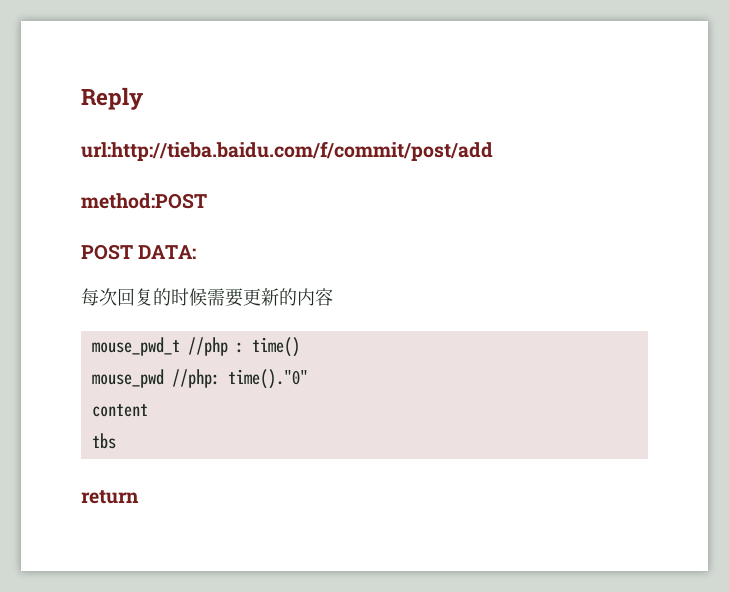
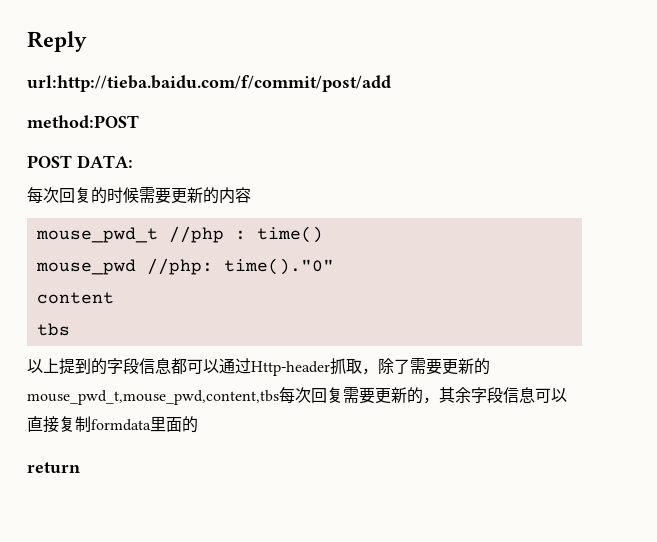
(116, 441) none -> [27,358,490,376] [27,387,567,405] [27,416,198,433] // 以上提到的字段信息都可以通过Http-header抓取，除了需要更新的mouse_pwd_t,mouse_pwd,content,tbs每次回复需要更新的，其余字段信息可以直接复制formdata里面的

